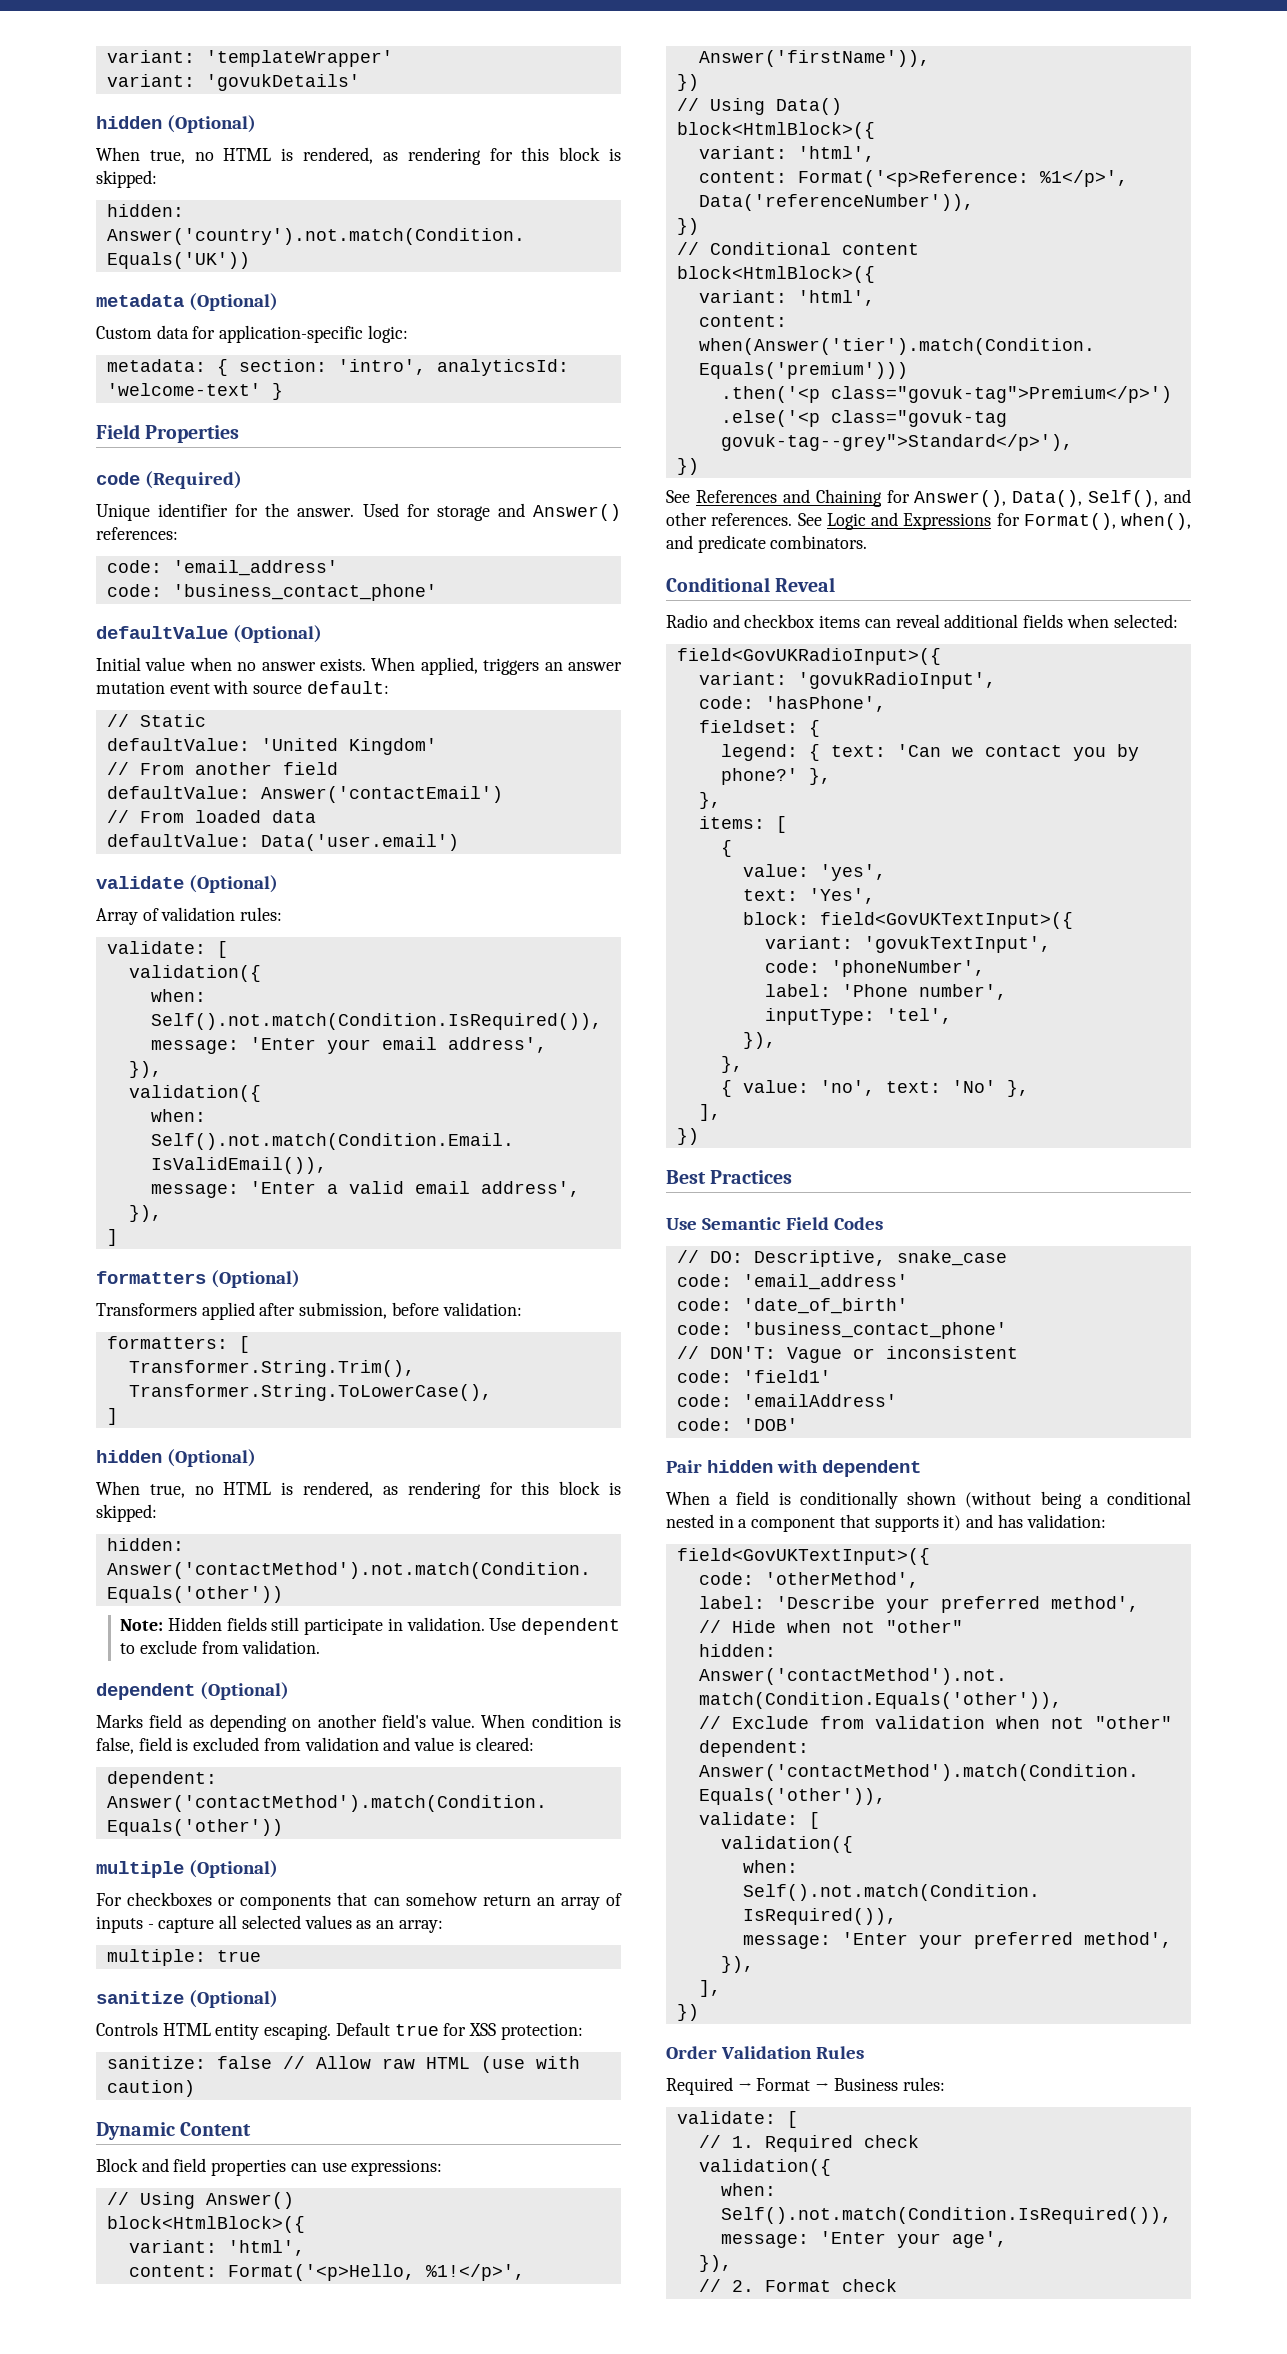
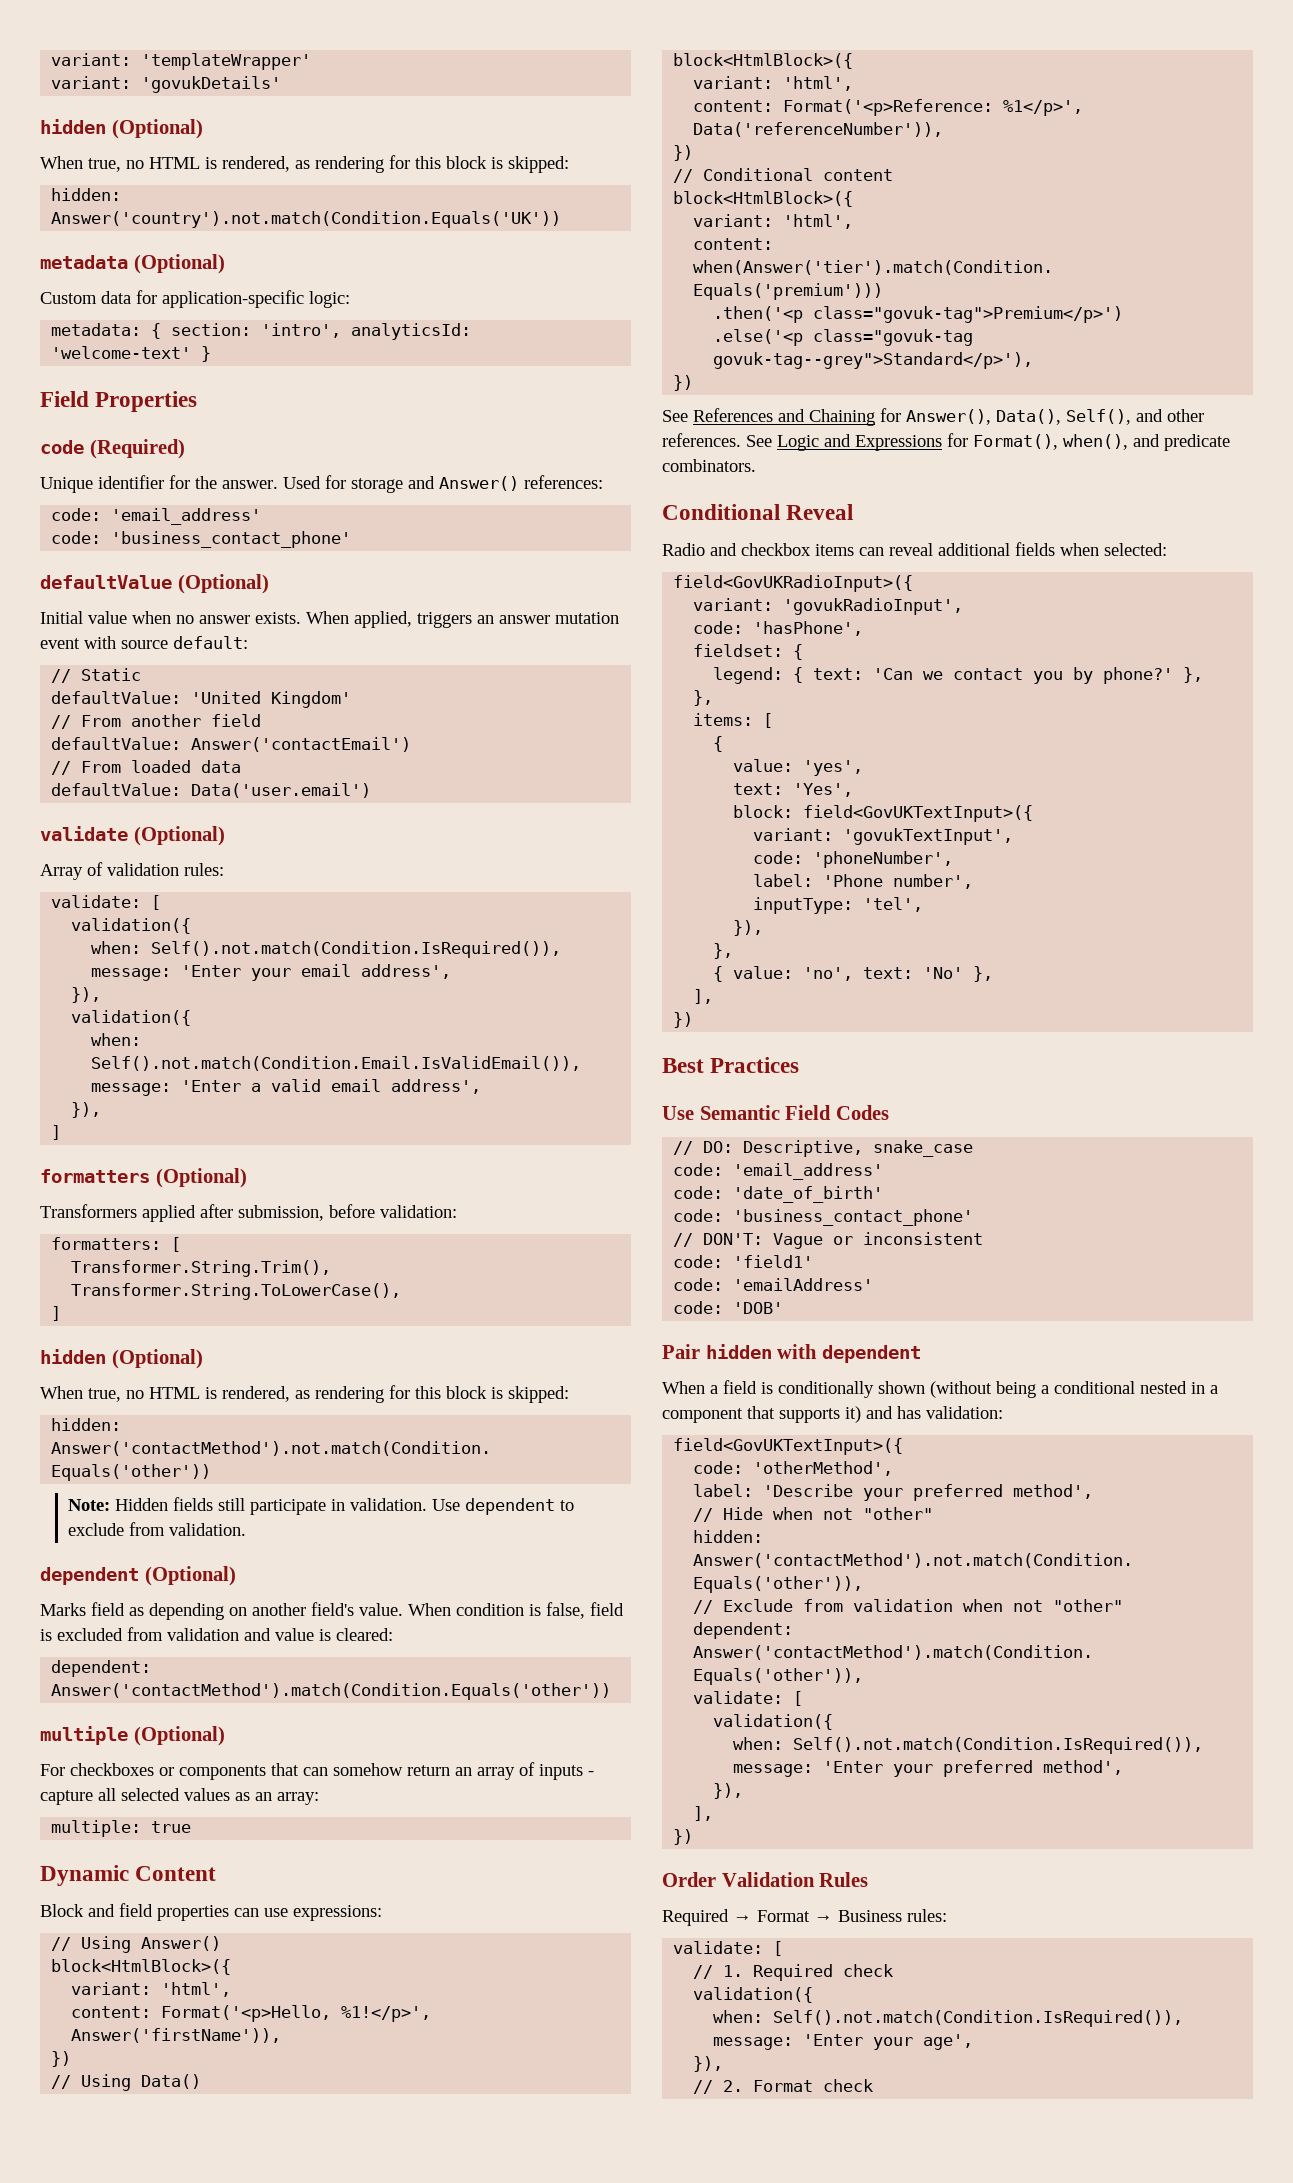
[96,1990,278,2008] [96,2022,583,2040] [106,2056,580,2073] [106,2080,195,2097] // sanitize (Optional) // Controls HTML entity escaping. Default true for XSS protection: // sanitize: false // Allow raw HTML (use with caution) -> (192, 1827) none

